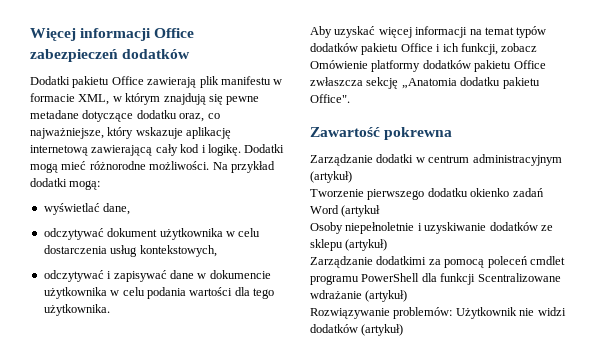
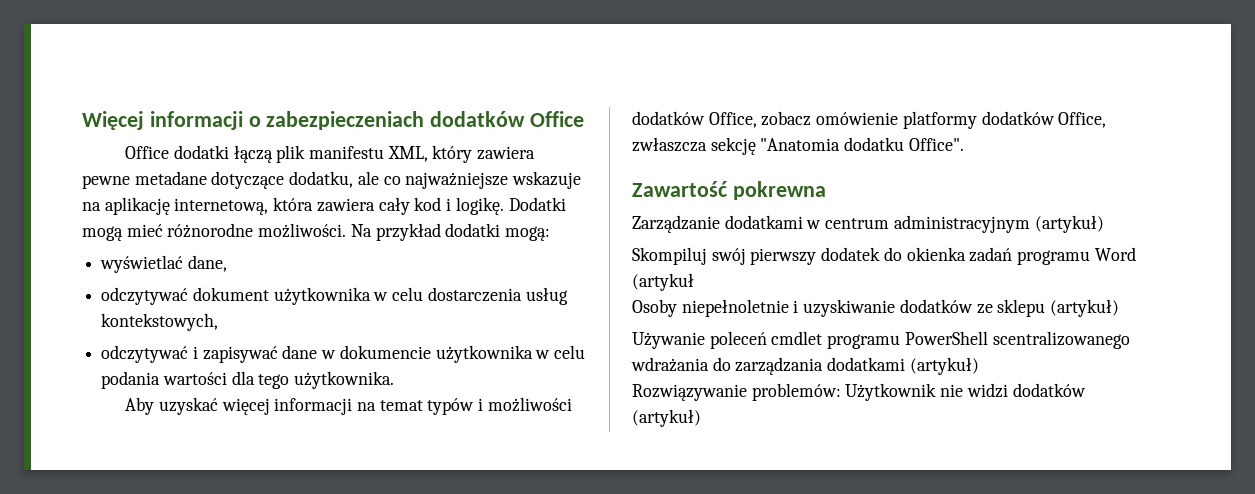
[154,28,195,38] [30,49,191,62] [30,76,283,88] [30,93,260,105] [30,110,220,122] [30,127,232,139] [30,145,153,156] Office zabezpieczeń dodatków // Dodatki pakietu Office zawierają plik manifestu w formacie XML, w którym znajdują się pewne metadane dotyczące dodatku oraz, co najważniejsze, który wskazuje aplikację internetową zawierającą -> [248,111,585,130] [125,145,536,163] [82,171,582,189] [82,197,375,215] o zabezpieczeniach dodatków Office // Office dodatki łączą plik manifestu XML, który zawiera pewne metadane dotyczące dodatku, ale co najważniejsze wskazuje na aplikację internetową, która zawiera
[310,43,538,55] [310,60,546,72] [310,77,540,89] dodatków pakietu Office i ich funkcji, zobacz Omówienie platformy dodatków pakietu Office zwłaszcza sekcję „Anatomia dodatku pakietu -> [478,397,572,412] [632,111,1107,129] [632,137,905,155] i możliwości dodatków Office, zobacz omówienie platformy dodatków Office, zwłaszcza sekcję "Anatomia dodatku
[376,154,414,163] dodatki -> [724,215,803,229] dodatkami
[310,188,544,200] Tworzenie pierwszego dodatku okienko zadań -> [632,247,1091,265] Skompiluj swój pierwszy dodatek do okienka zadań programu
[310,256,565,268] [310,273,561,285] [310,290,362,299] Zarządzanie dodatkimi za pomocą poleceń cmdlet programu PowerShell dla funkcji Scentralizowane wdrażanie -> [632,331,1130,349] [631,357,906,375] Używanie poleceń cmdlet programu PowerShell scentralizowanego wdrażania do zarządzania dodatkami

